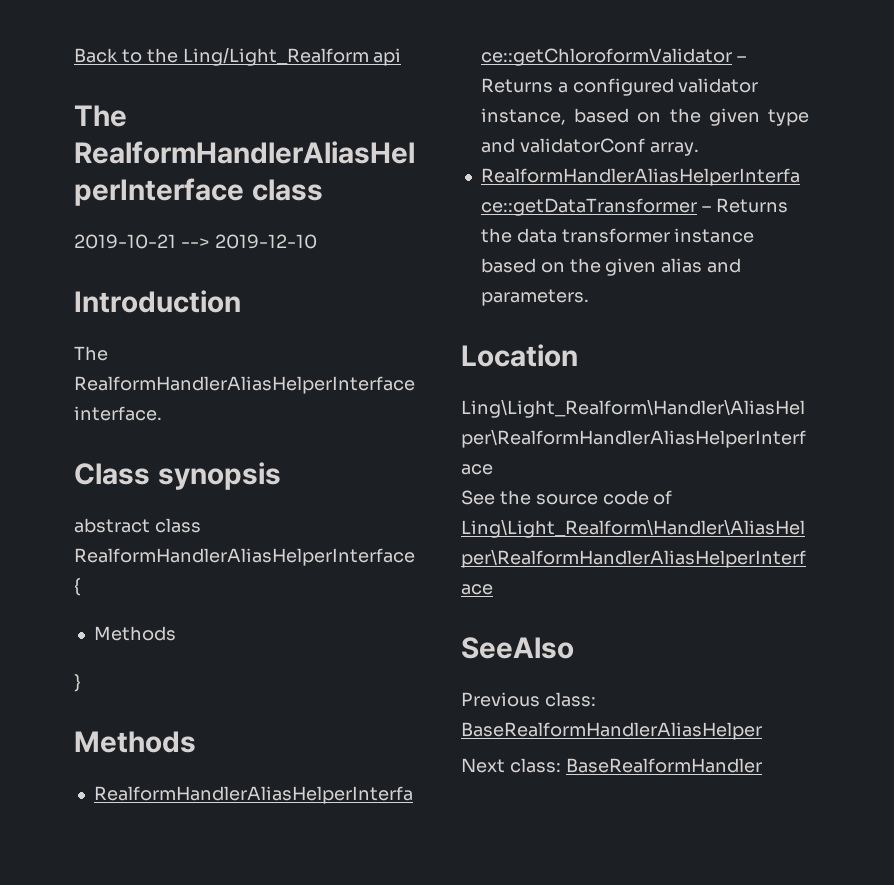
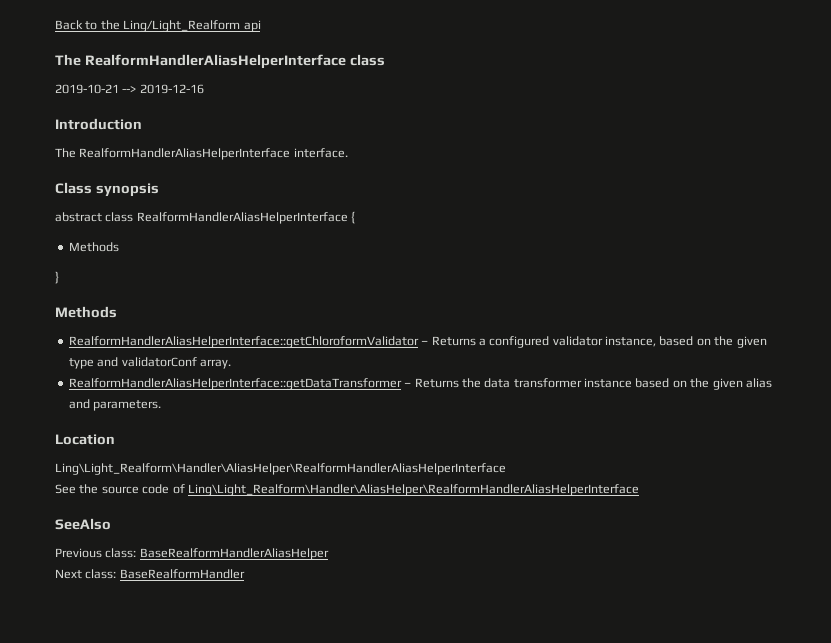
[214,234,317,249] 2019-12-10 -> [139,84,204,94] 2019-12-16

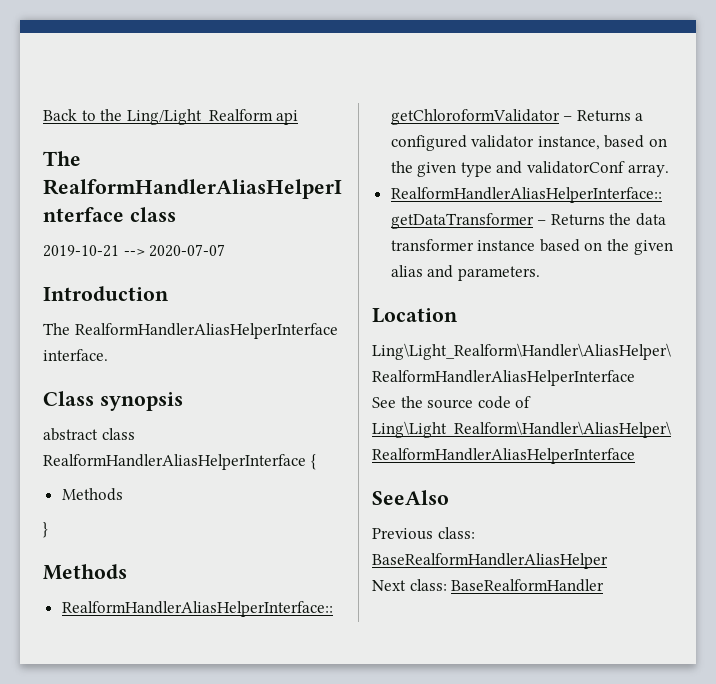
[139,84,204,94] 2019-12-16 -> [149,244,226,257] 2020-07-07

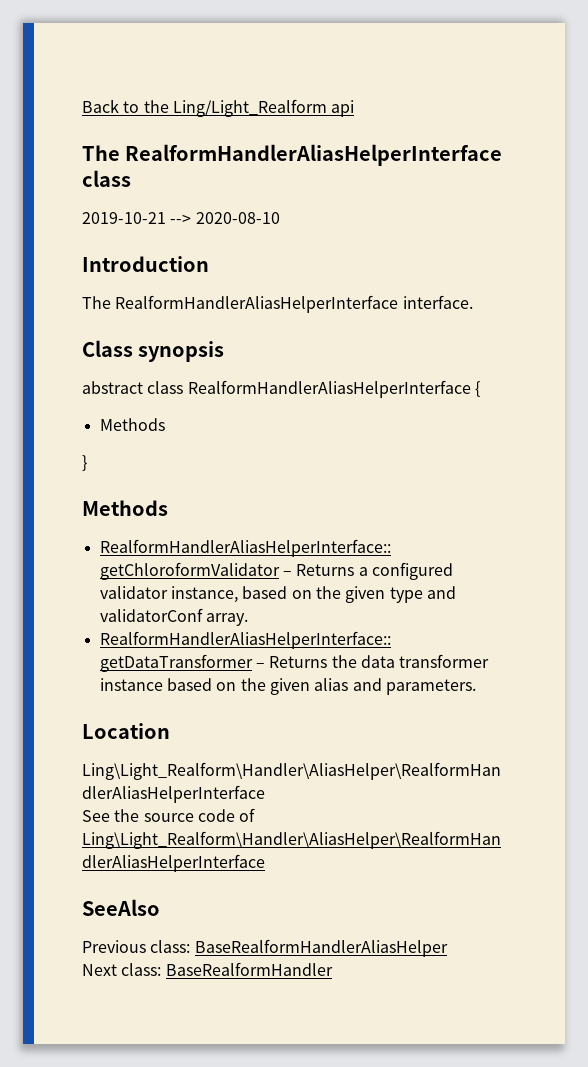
[149,244,226,257] 2020-07-07 -> [195,212,280,224] 2020-08-10

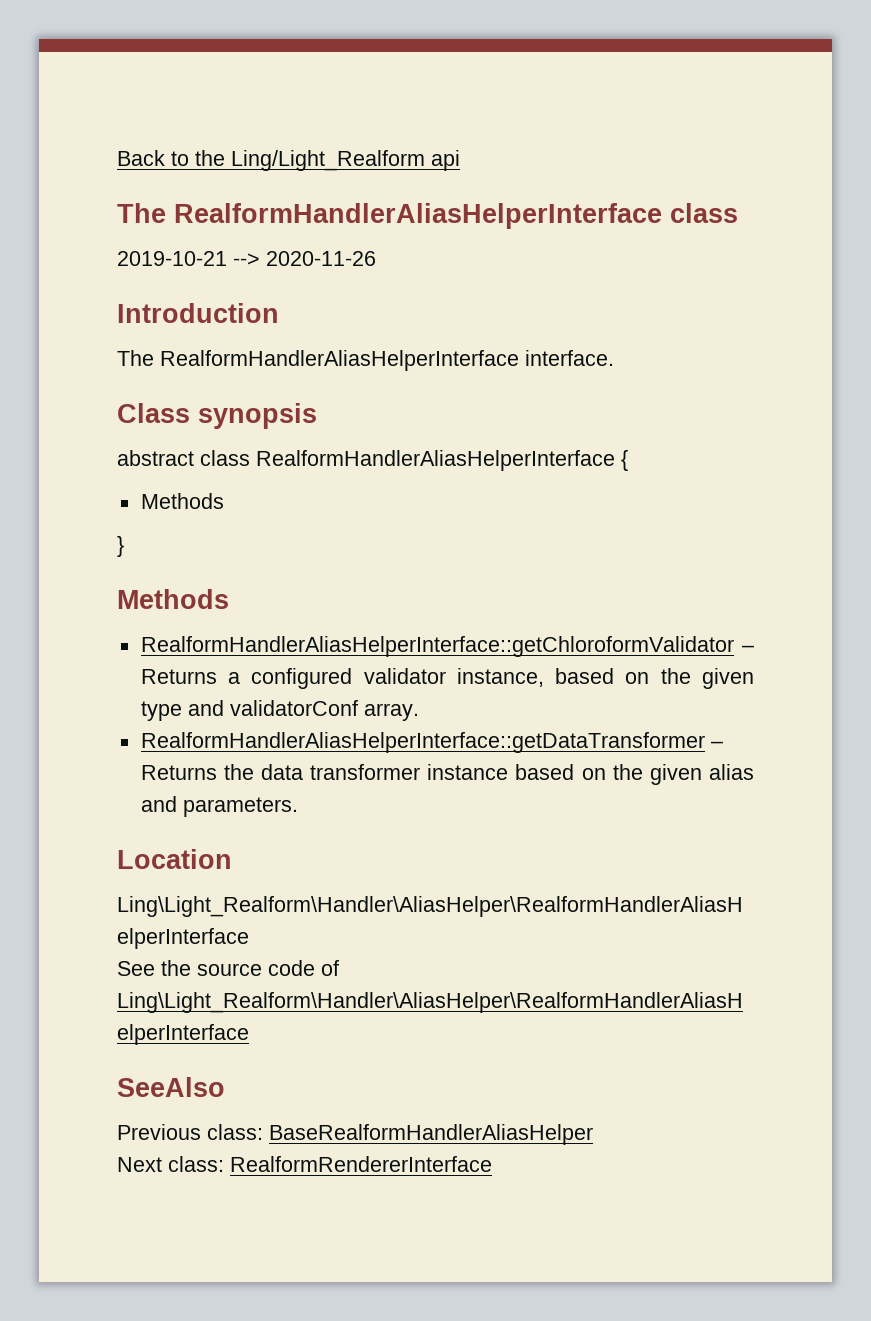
[195,212,280,224] 2020-08-10 -> [266,251,376,266] 2020-11-26
[165,962,333,976] BaseRealformHandler -> [230,1156,492,1172] RealformRendererInterface

